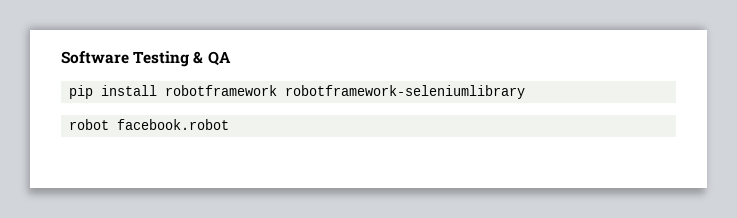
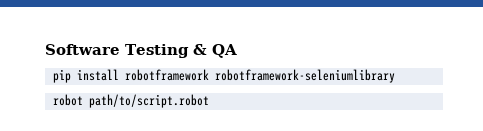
[116,119,229,130] facebook.robot -> [88,94,209,108] path/to/script.robot

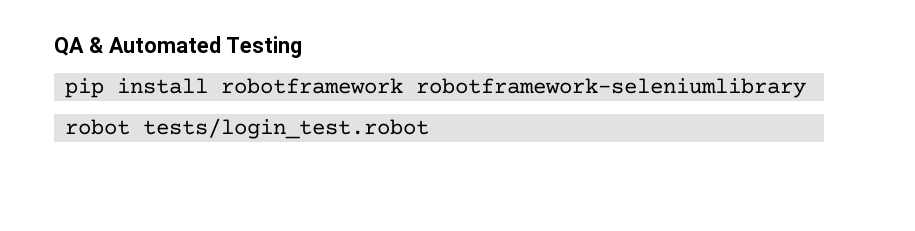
[45,44,120,55] Software -> [54,36,221,56] QA & Automated
[192,44,237,58] & QA -> (303, 47) none
[88,94,209,108] path/to/script.robot -> [143,118,430,139] tests/login_test.robot

